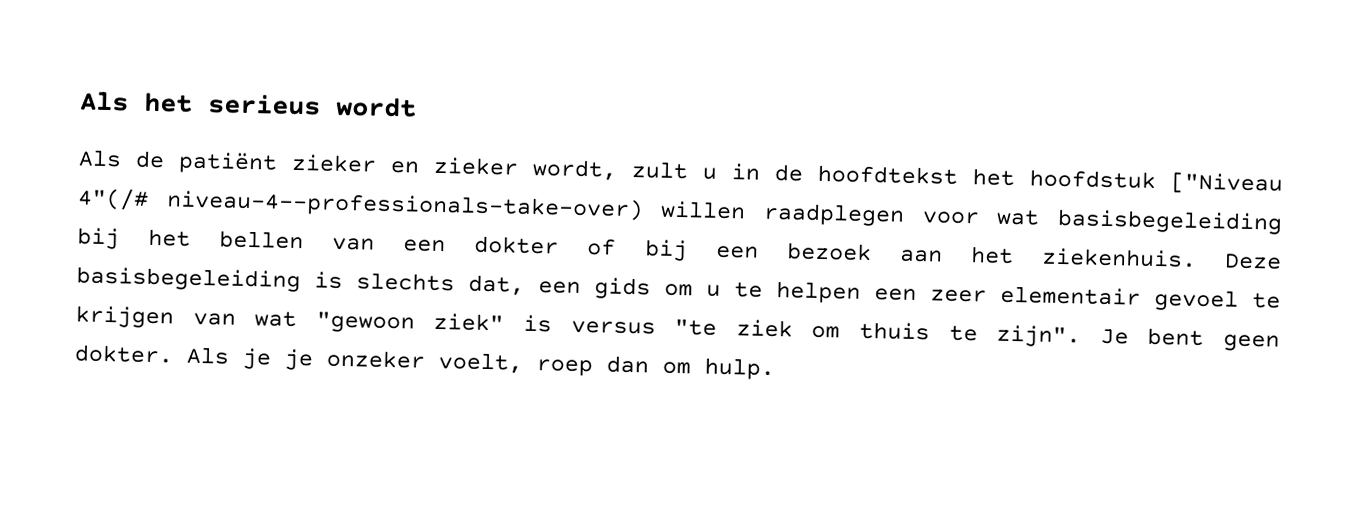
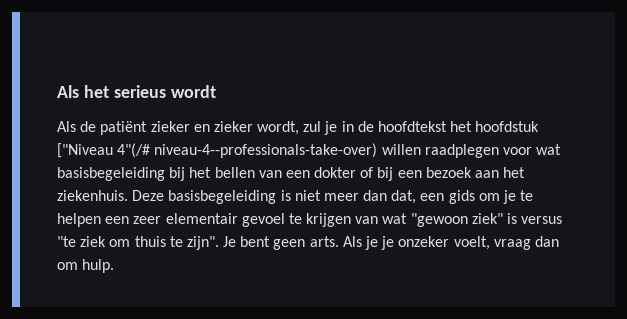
[631,160,717,180] zult u -> [303,121,338,135] zul je
[356,272,455,292] slechts -> [294,190,388,201] niet meer dan
[706,284,721,297] u -> [503,190,517,204] je
[74,344,174,364] dokter. -> [309,236,339,247] arts.
[536,359,593,377] roep -> [493,239,531,250] vraag

